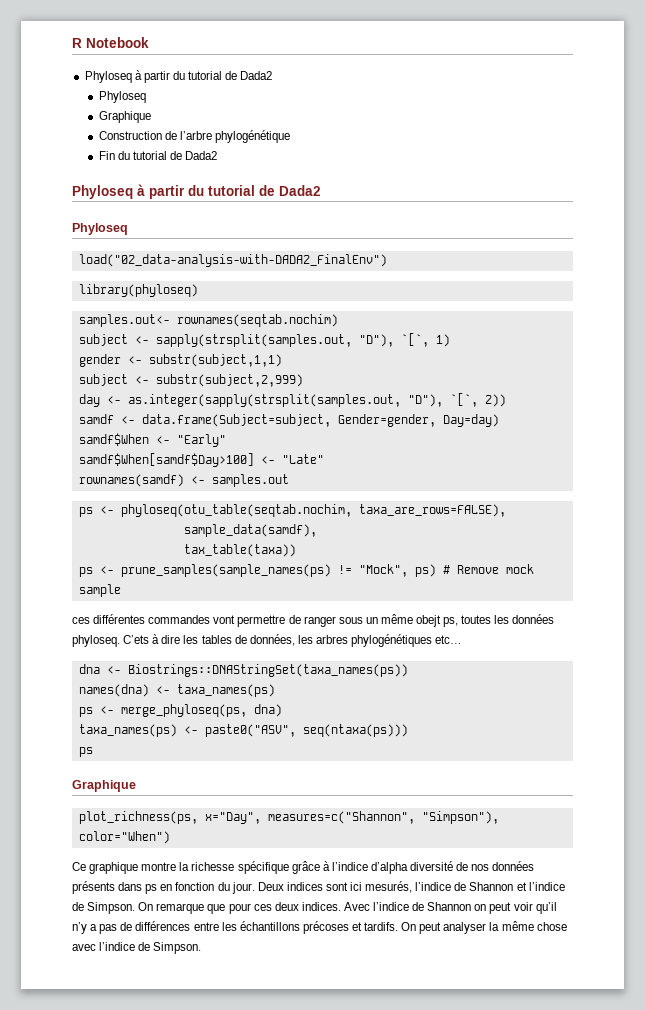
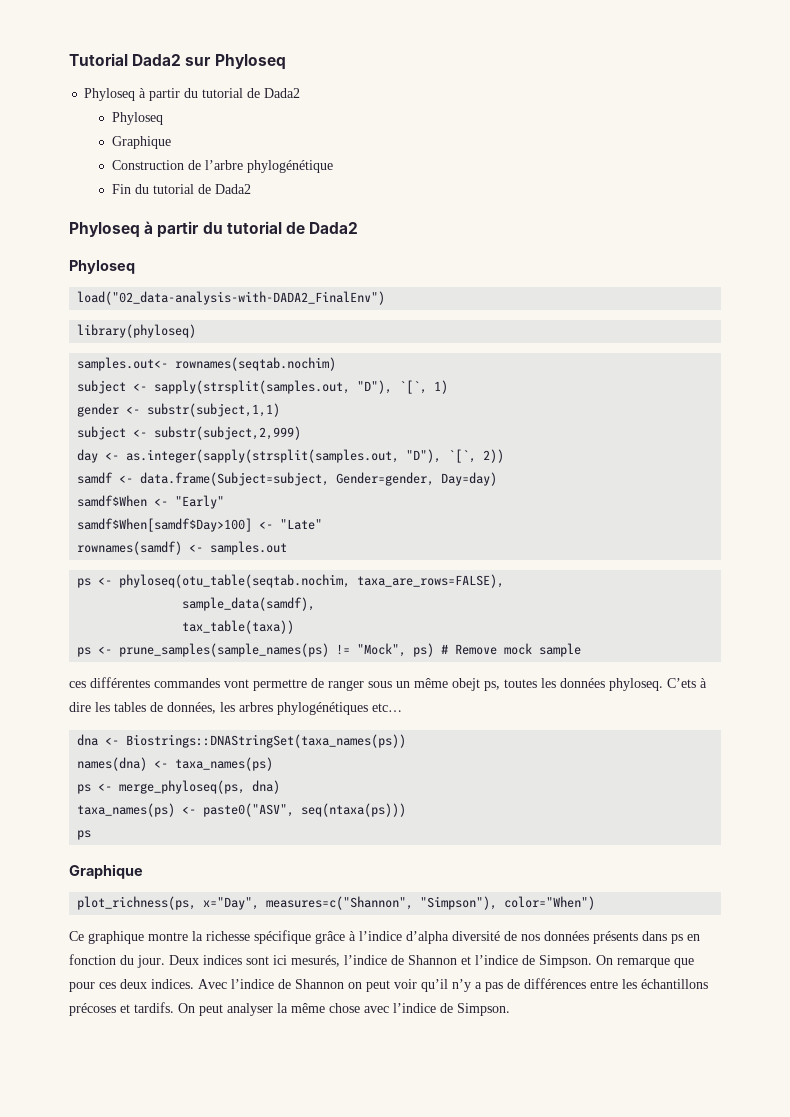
[72,37,149,48] R Notebook -> [69,53,286,70] Tutorial Dada2 sur Phyloseq

